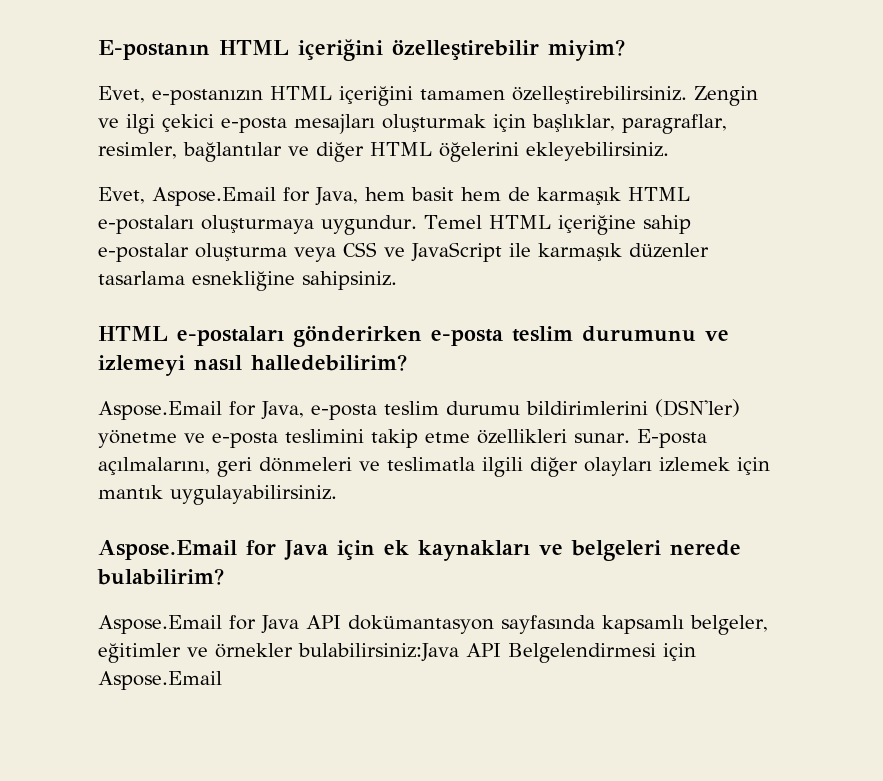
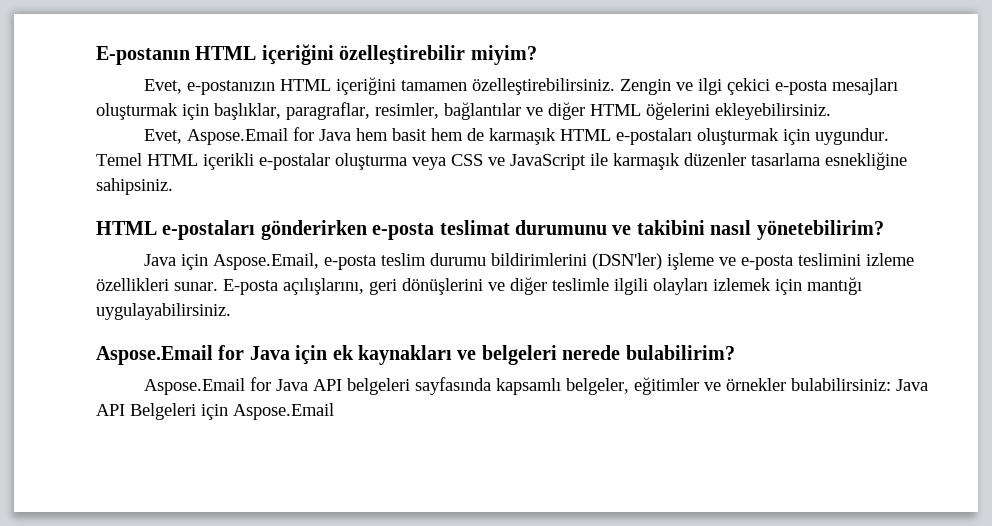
[315,187,358,206] Java, -> [318,129,351,141] Java
[201,215,314,234] oluşturmaya -> [696,128,810,145] oluşturmak için
[557,215,691,235] içeriğine sahip -> [203,153,254,170] içerikli
[512,326,573,342] teslim -> [439,220,510,235] teslimat
[98,354,407,376] [98,401,304,420] izlemeyi nasıl halledebilirim? // Aspose.Email for Java, -> [636,220,884,240] [143,253,319,270] takibini nasıl yönetebilirim? // Java için Aspose.Email,
[98,430,177,448] yönetme -> [666,253,714,270] işleme
[371,429,470,448] takip etme -> [865,253,914,266] izleme
[98,457,578,477] açılmalarını, geri dönmeleri ve teslimatla ilgili diğer -> [283,277,648,295] açılışlarını, geri dönüşlerini ve diğer teslimle ilgili
[98,485,163,499] mantık -> [807,277,862,295] mantığı
[348,615,494,634] dokümantasyon -> [346,378,410,395] belgeleri
[298,643,656,663] bulabilirsiniz:Java API Belgelendirmesi -> [790,378,928,391] [96,403,196,420] bulabilirsiniz: Java API Belgeleri

